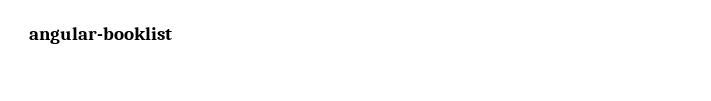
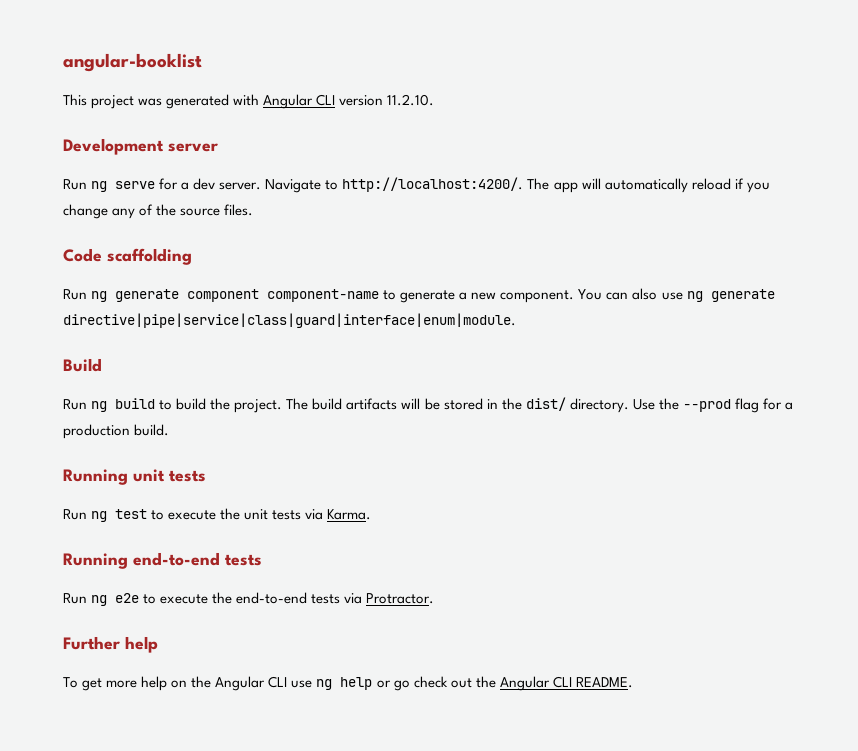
(172, 35) none -> [63,94,435,109] [63,138,218,155] [63,177,770,193] [63,204,254,219] [63,248,192,265] [63,288,775,303] [63,313,516,328] [63,358,102,372] [63,397,794,413] [63,424,170,439] [63,469,206,485] [63,508,372,522] [63,552,262,569] [63,592,435,606] [63,636,158,653] [63,676,633,691] // This project was generated with Angular CLI version 11.2.10. // Development server // Run ng serve for a dev server. Navigate to http://localhost:4200/. The app will automatically reload if you change any of the source files. // Code scaffolding // Run ng generate component component-name to generate a new component. You can also use ng generate directive|pipe|service|class|guard|interface|enum|module. // Build // Run ng build to build the project. The build artifacts will be stored in the dist/ directory. Use the --prod flag for a production build. // Running unit tests // Run ng test to execute the unit tests via Karma. // Running end-to-end tests // Run ng e2e to execute the end-to-end tests via Protractor. // Further help // To get more help on the Angular CLI use ng help or go check out the Angular CLI README.

